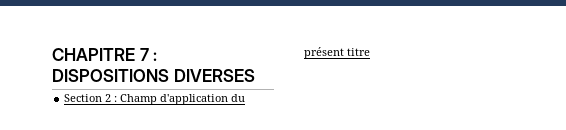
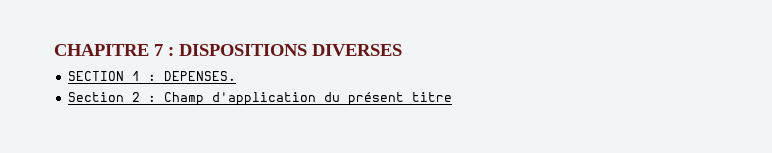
(255, 75) none -> [67,71,236,81] // SECTION 1 : DEPENSES.

